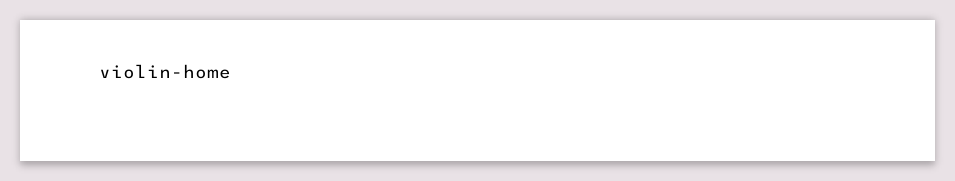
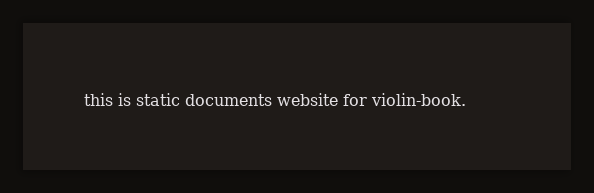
[99,64,231,79] violin-home -> [84,93,466,106] this is static documents website for violin-book.

